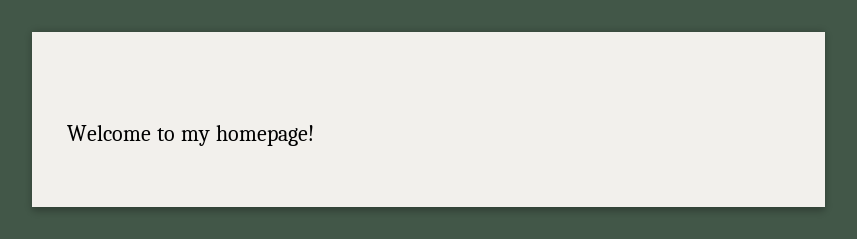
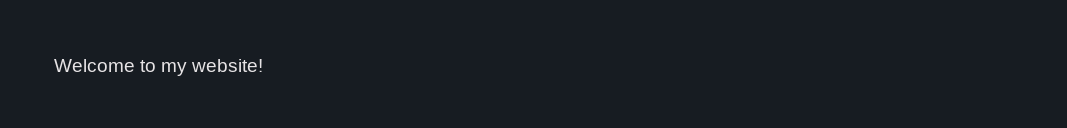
[215,125,314,146] homepage! -> [191,59,264,72] website!

